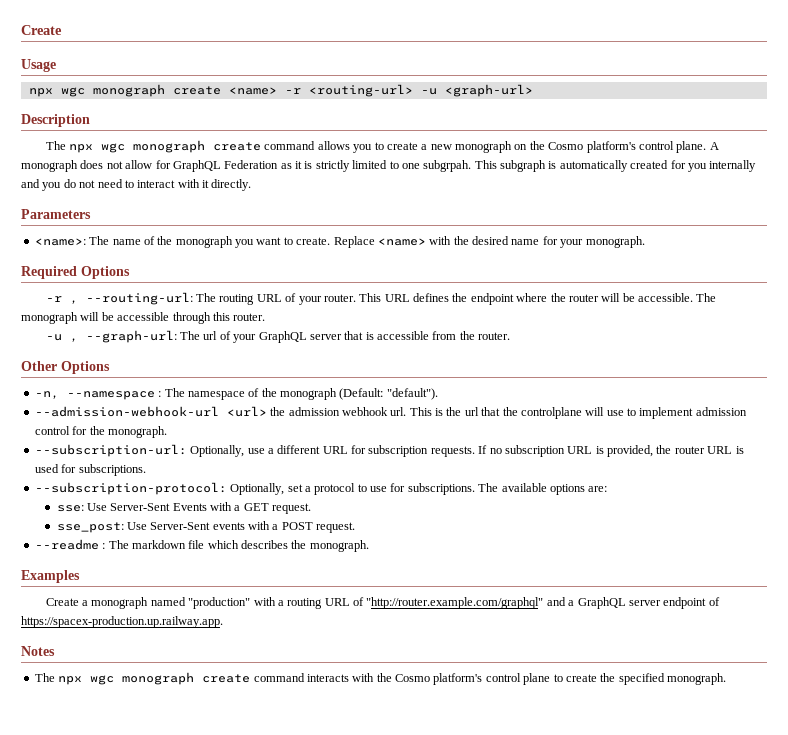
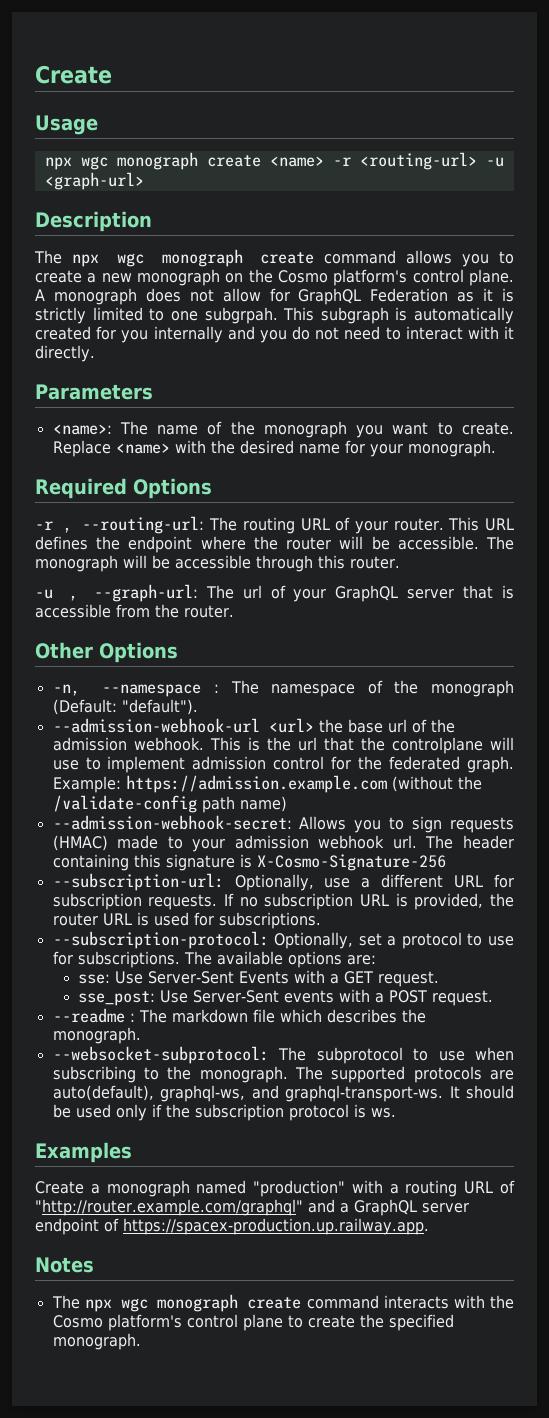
[288,407,407,416] admission webhook url. -> [347,719,455,733] [52,737,204,751] base url of the admission webhook.
[107,426,167,438] monograph. -> [389,756,514,773] [52,775,482,793] [52,795,287,813] [52,815,514,833] [52,835,514,852] [52,854,446,871] federated graph. Example: https://admission.example.com (without the /validate-config path name) // --admission-webhook-secret: Allows you to sign requests (HMAC) made to your admission webhook url. The header containing this signature is X-Cosmo-Signature-256
(369, 546) none -> [52,1046,514,1064] [52,1066,514,1083] [52,1085,514,1102] [52,1104,396,1121] // --websocket-subprotocol: The subprotocol to use when subscribing to the monograph. The supported protocols are auto(default), graphql-ws, and graphql-transport-ws. It should be used only if the subscription protocol is ws.

